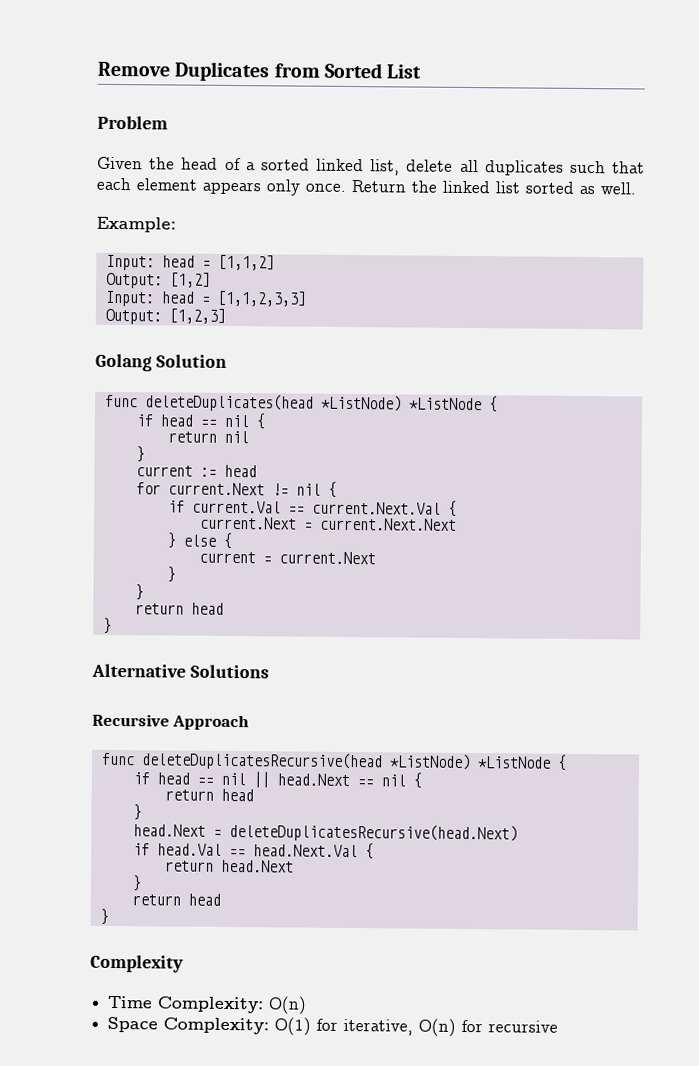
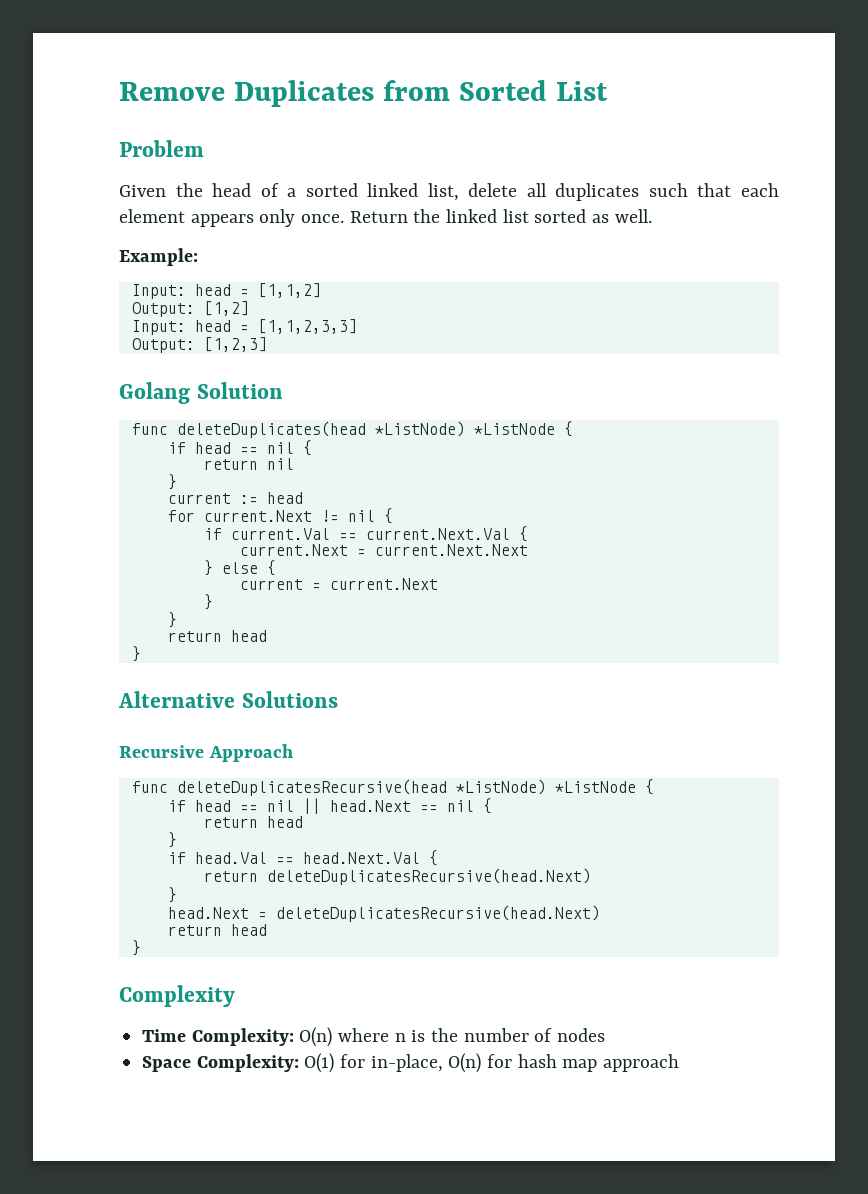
[132,822,518,843] // head.Next = deleteDuplicatesRecursive(head.Next) -> (177, 840) none
[220,859,294,873] [131,875,142,892] head.Next // } -> [266,868,591,885] [167,887,177,903] [167,905,600,922] deleteDuplicatesRecursive(head.Next) // } // head.Next = deleteDuplicatesRecursive(head.Next)
(308, 1005) none -> [338,1028,606,1042] where n is the number of nodes
[343,1018,414,1036] iterative, -> [370,1054,443,1072] in-place,
[488,1020,559,1033] recursive -> [517,1054,680,1072] hash map approach

